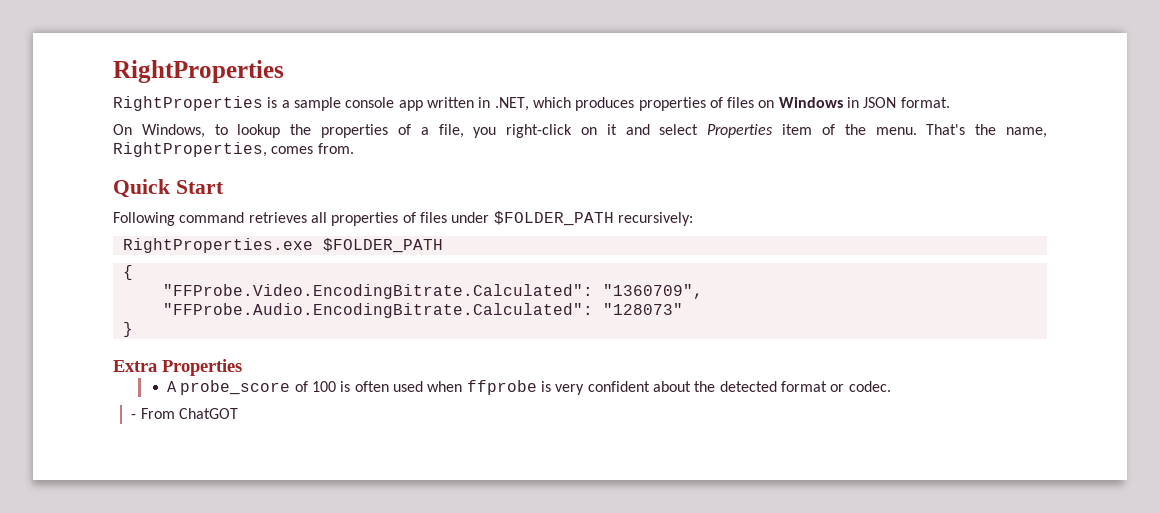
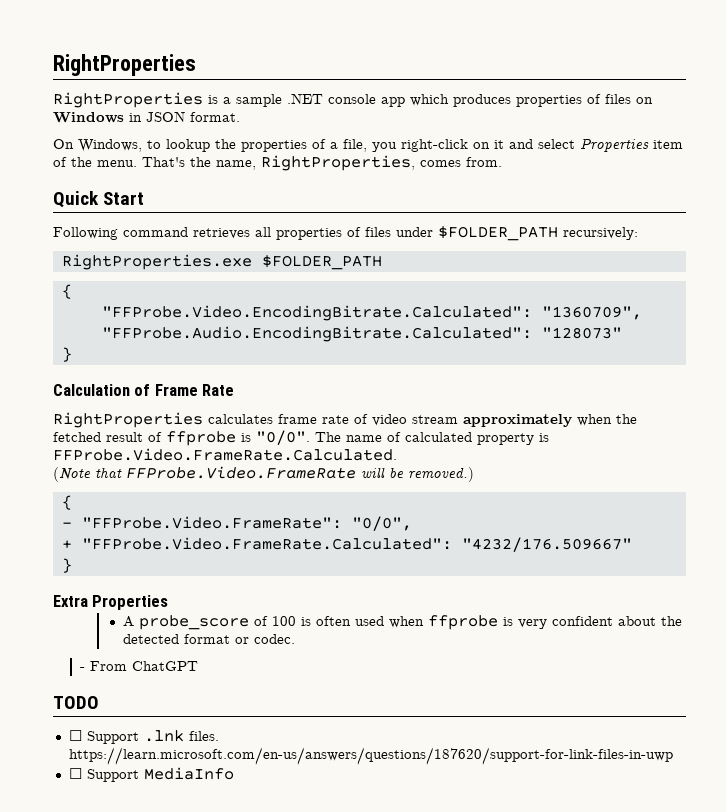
(341, 104) none -> [287,93,323,104] .NET
[426,97,529,111] written in .NET, -> (405, 102) none
(133, 329) none -> [53,384,235,396] [53,412,637,428] [53,430,549,446] [53,448,397,461] [53,466,474,482] [61,495,72,510] [61,516,412,531] [61,537,632,552] [61,558,72,573] // Calculation of Frame Rate // RightProperties calculates frame rate of video stream approximately when the fetched result of ffprobe is "0/0". The name of calculated property is FFProbe.Video.FrameRate.Calculated. // (Note that FFProbe.Video.FrameRate will be removed.) // { // - "FFProbe.Video.FrameRate": "0/0", // + "FFProbe.Video.FrameRate.Calculated": "4232/176.509667" // }
[178,408,238,419] ChatGOT -> [132,661,199,671] [53,696,99,709] [68,730,219,744] [68,747,673,765] [68,767,234,782] ChatGPT // TODO // ☐ Support .lnk files. https://learn.microsoft.com/en-us/answers/questions/187620/support-for-link-files-in-uwp // ☐ Support MediaInfo

